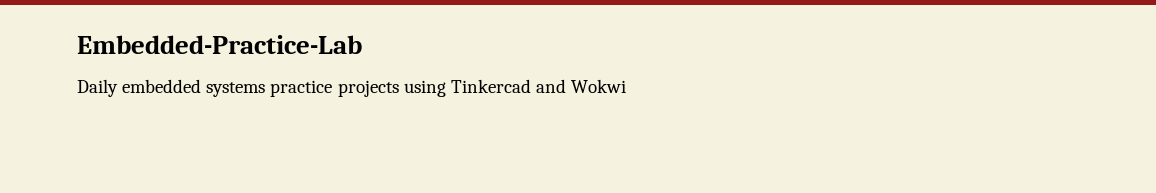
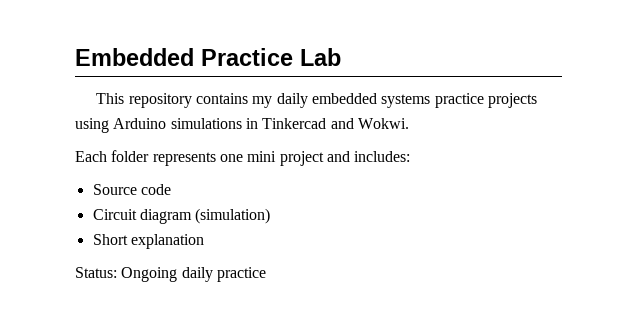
[77,35,362,54] [77,79,118,97] Embedded-Practice-Lab // Daily -> [75,48,341,66] [96,93,308,108] Embedded Practice Lab // This repository contains my daily
[450,79,627,93] Tinkercad and Wokwi -> [113,118,409,129] [75,150,411,166] [92,184,171,195] [92,208,271,224] [92,234,204,249] [75,267,266,282] Arduino simulations in Tinkercad and Wokwi. // Each folder represents one mini project and includes: // Source code // Circuit diagram (simulation) // Short explanation // Status: Ongoing daily practice

